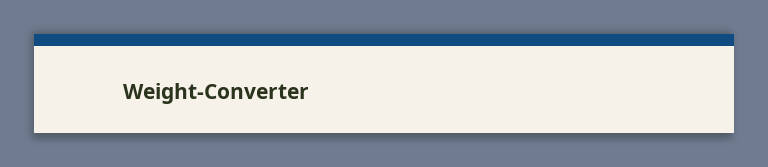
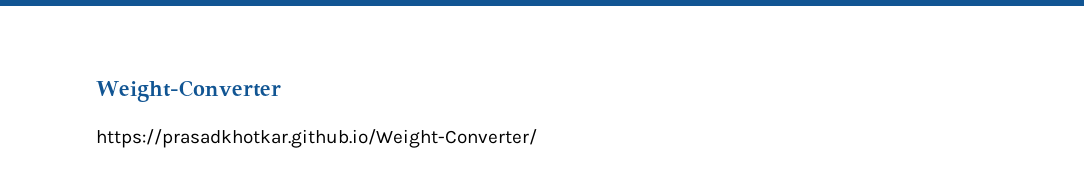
(309, 93) none -> [96,129,537,148] // https://prasadkhotkar.github.io/Weight-Converter/

